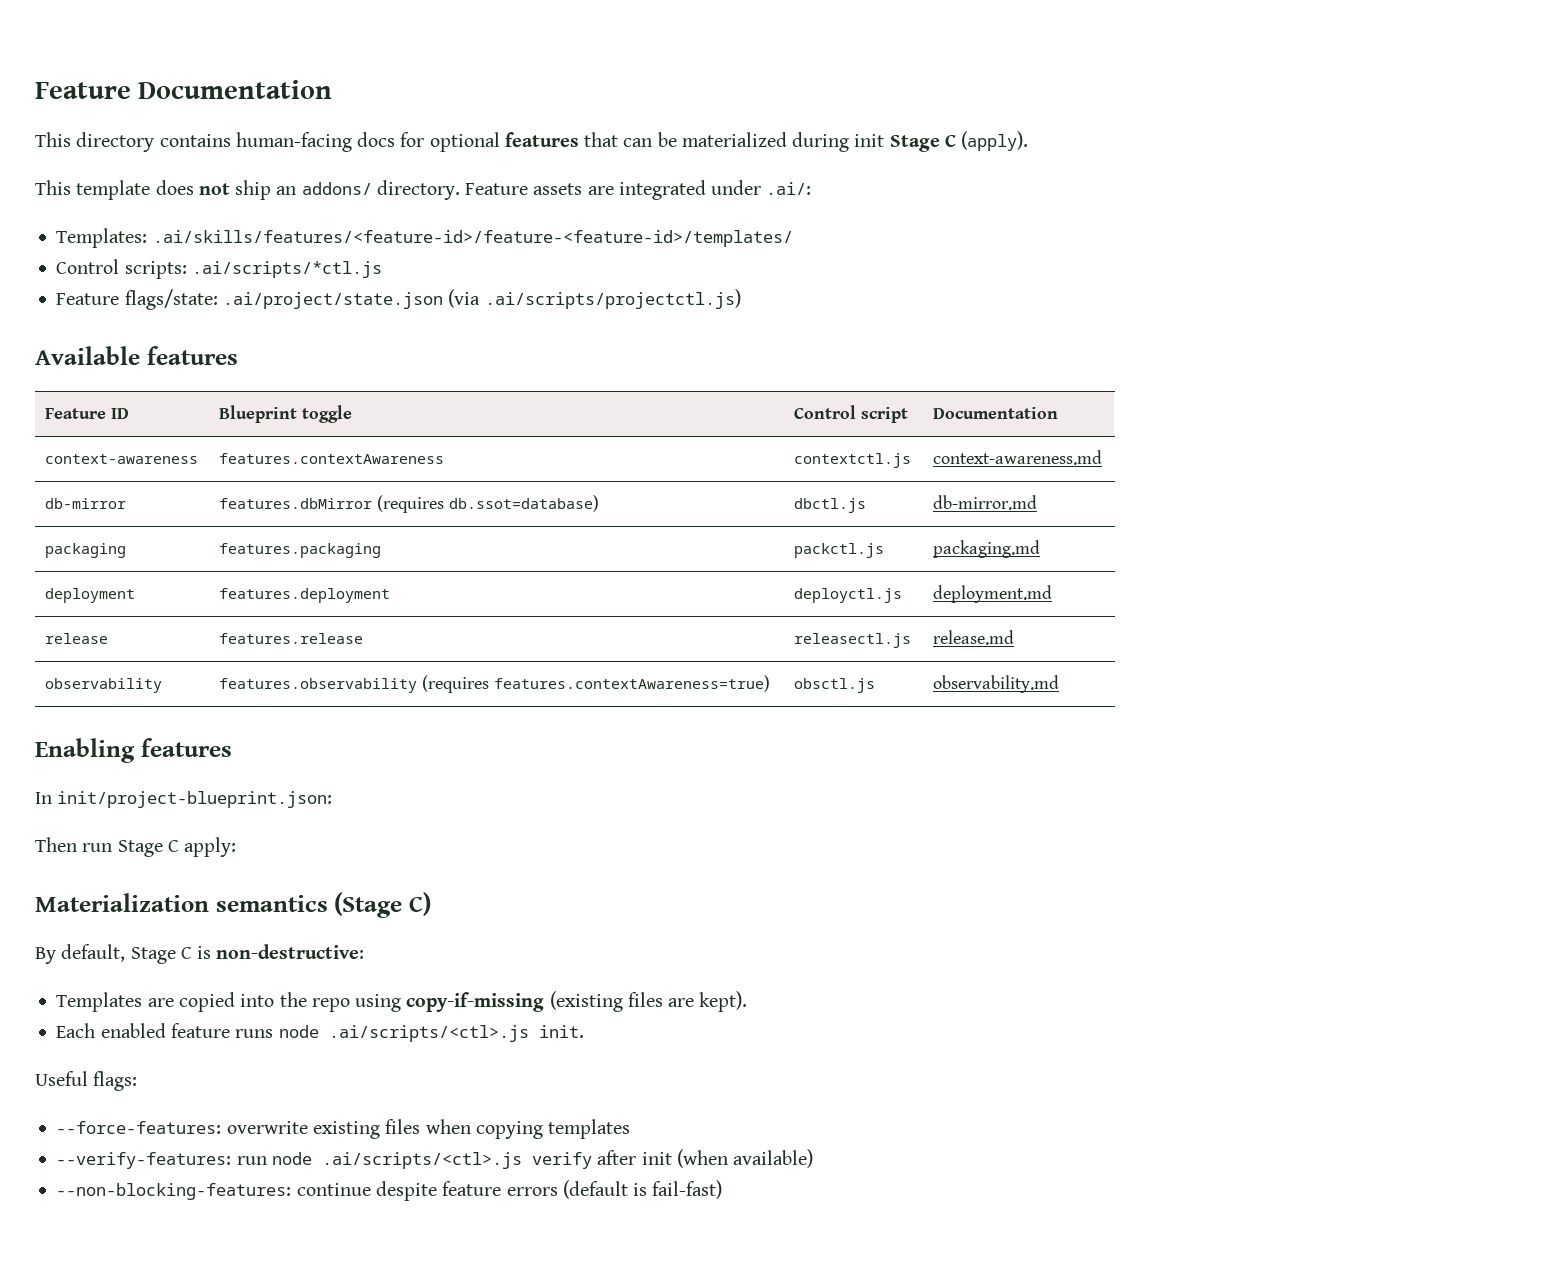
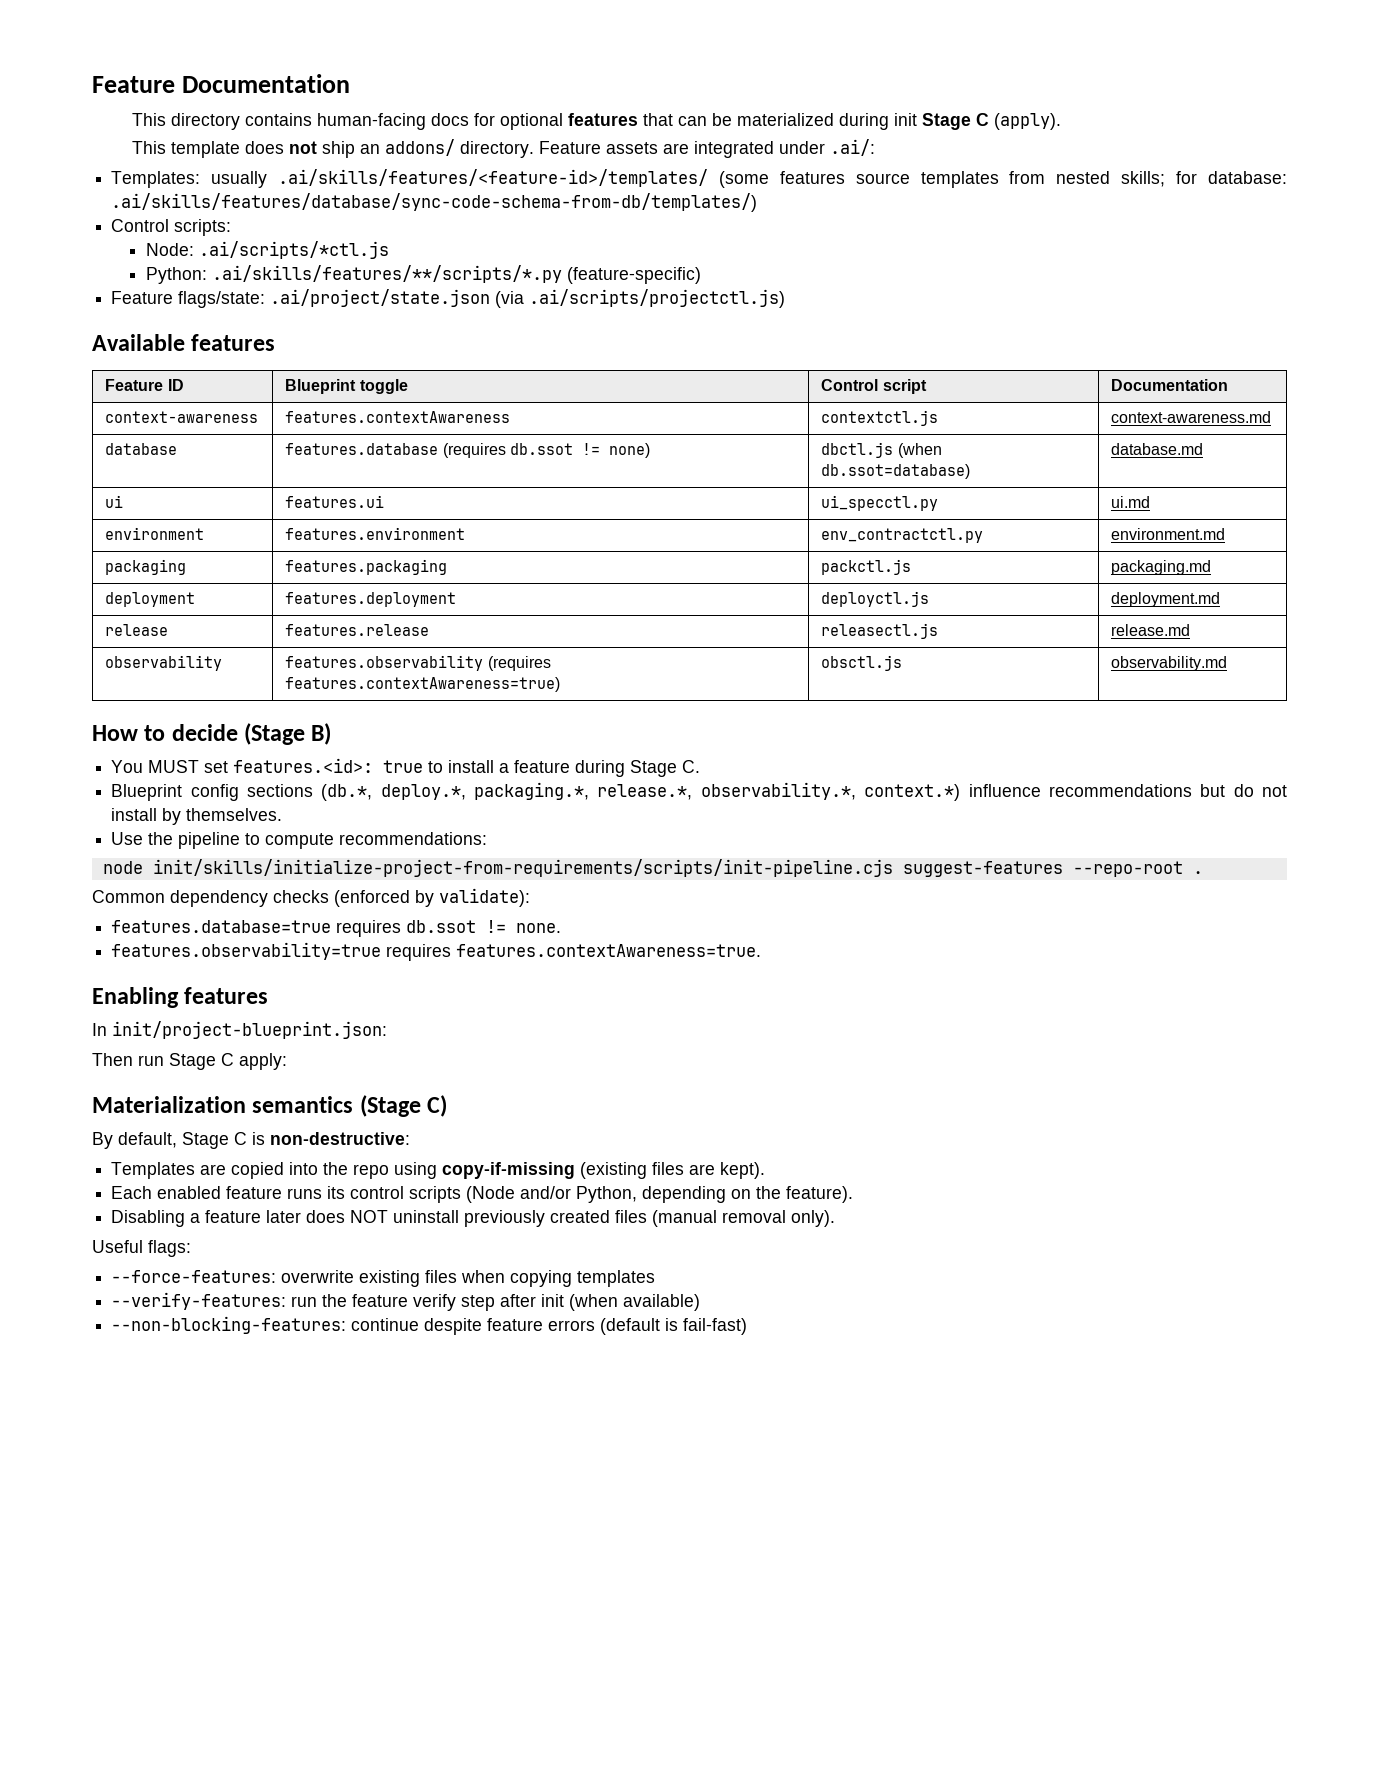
[152,230,793,247] .ai/skills/features/<feature-id>/feature-<feature-id>/templates/ -> [211,169,1288,188] [111,193,758,212] usually .ai/skills/features/<feature-id>/templates/ (some features source templates from nested skills; for database: .ai/skills/features/database/sync-code-schema-from-db/templates/)
(187, 270) none -> [145,243,194,256] // Node:
(382, 269) none -> [145,265,701,284] // Python: .ai/skills/features/**/scripts/*.py (feature-specific)
[45,498,127,509] [219,495,599,513] [794,498,867,513] [933,495,1038,510] db-mirror | features.dbMirror (requires db.ssot=database) | dbctl.js | db-mirror.md -> [105,443,178,455] [285,443,651,458] [821,442,942,458] [821,464,971,479] [1111,443,1204,455] [105,495,124,508] [285,495,385,508] [821,495,939,511] [1111,496,1151,508] [105,527,205,540] [285,527,466,540] [821,528,984,543] [1111,528,1226,540] database | features.database (requires db.ssot != none) | dbctl.js (when db.ssot=database) | database.md // ui | features.ui | ui_specctl.py | ui.md // environment | features.environment | env_contractctl.py | environment.md
(1060, 684) none -> [92,723,332,745] [111,758,701,777] [111,782,1287,801] [111,808,283,825] [111,832,488,849] [102,859,1203,877] [92,888,530,907] [111,920,562,937] [111,942,762,961] // How to decide (Stage B) // You MUST set features.<id>: true to install a feature during Stage C. // Blueprint config sections (db.*, deploy.*, packaging.*, release.*, observability.*, context.*) influence recommendations but do not install by themselves. // Use the pipeline to compute recommendations: // node init/skills/initialize-project-from-requirements/scripts/init-pipeline.cjs suggest-features --repo-root . // Common dependency checks (enforced by validate): // features.database=true requires db.ssot != none. // features.observability=true requires features.contextAwareness=true.
[278,1025,584,1042] node .ai/scripts/<ctl>.js init. -> [327,1186,854,1203] [111,1210,836,1227] its control scripts (Node and/or Python, depending on the feature). // Disabling a feature later does NOT uninstall previously created files (manual removal only).
[271,1152,592,1169] node .ai/scripts/<ctl>.js verify -> [322,1294,496,1311] the feature verify step

